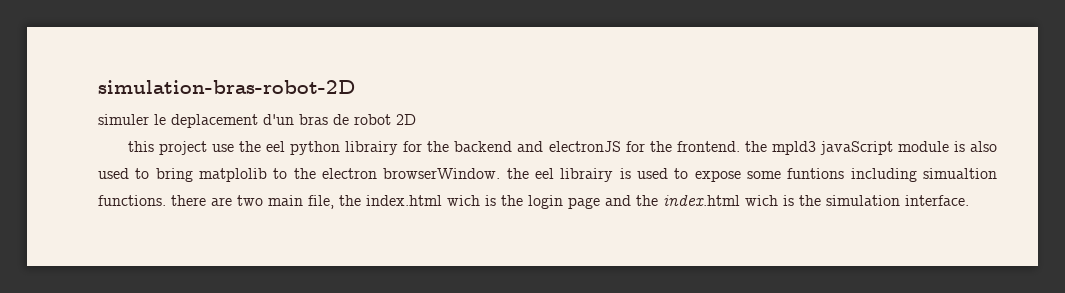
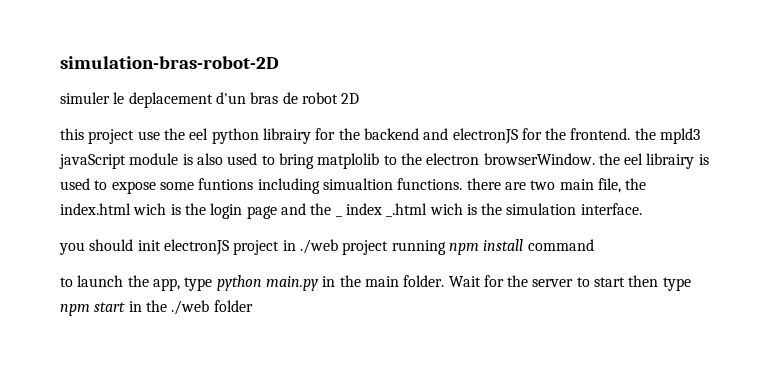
[663,195,740,207] index.html -> [335,215,342,217] [345,203,428,217] _ index _.html
(969, 200) none -> [59,239,594,255] [60,275,691,291] [60,300,253,316] // you should init electronJS project in ./web project running npm install command // to launch the app, type python main.py in the main folder. Wait for the server to start then type npm start in the ./web folder

